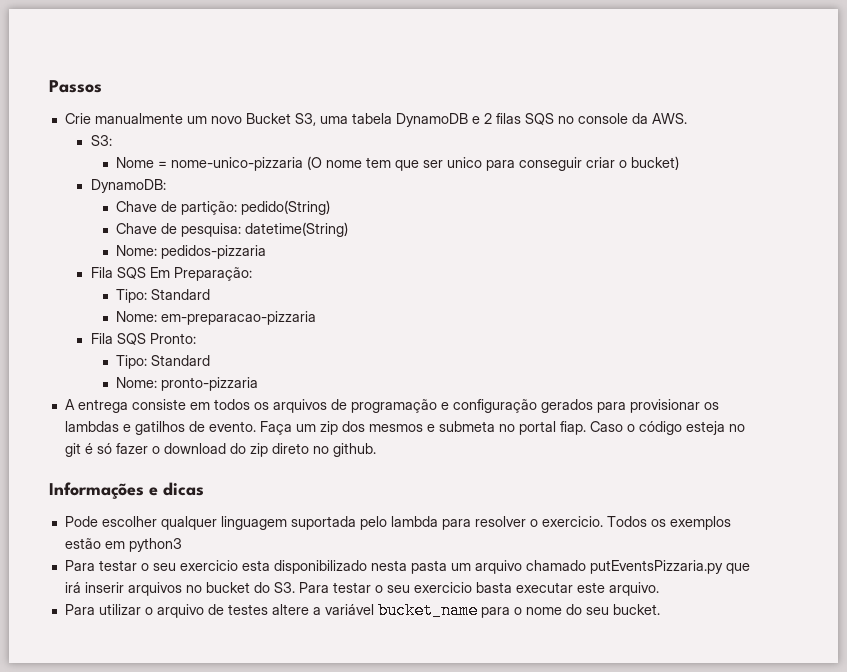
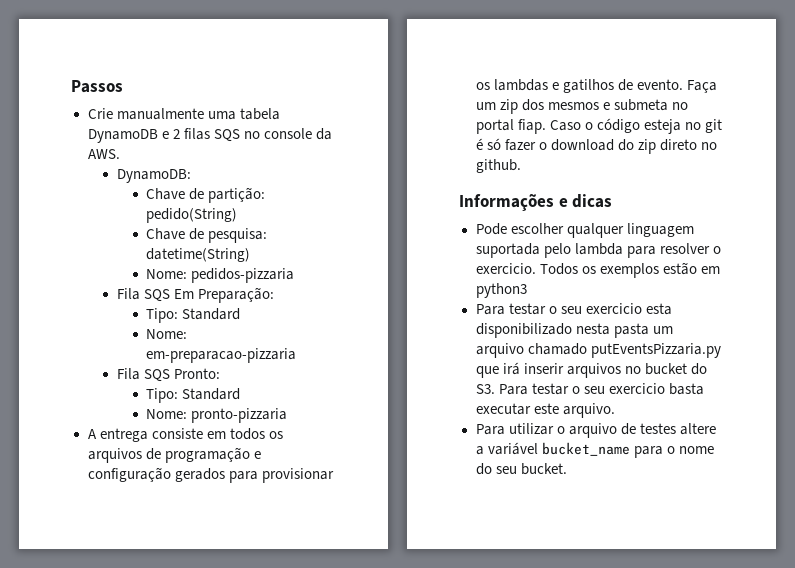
[186,113,316,126] um novo Bucket S3, -> (204, 114) none
[90,135,112,146] [116,156,680,171] // S3: // Nome = nome-unico-pizzaria (O nome tem que ser unico para conseguir criar o bucket) -> (120, 154) none

